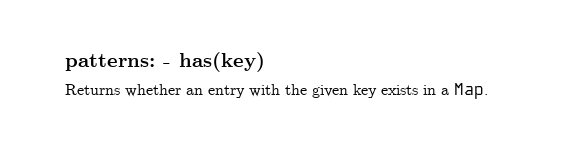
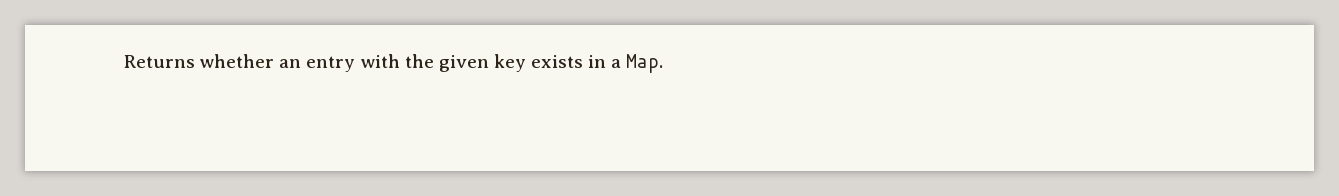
[65,52,265,72] patterns: - has(key) // -> (124, 61) none

